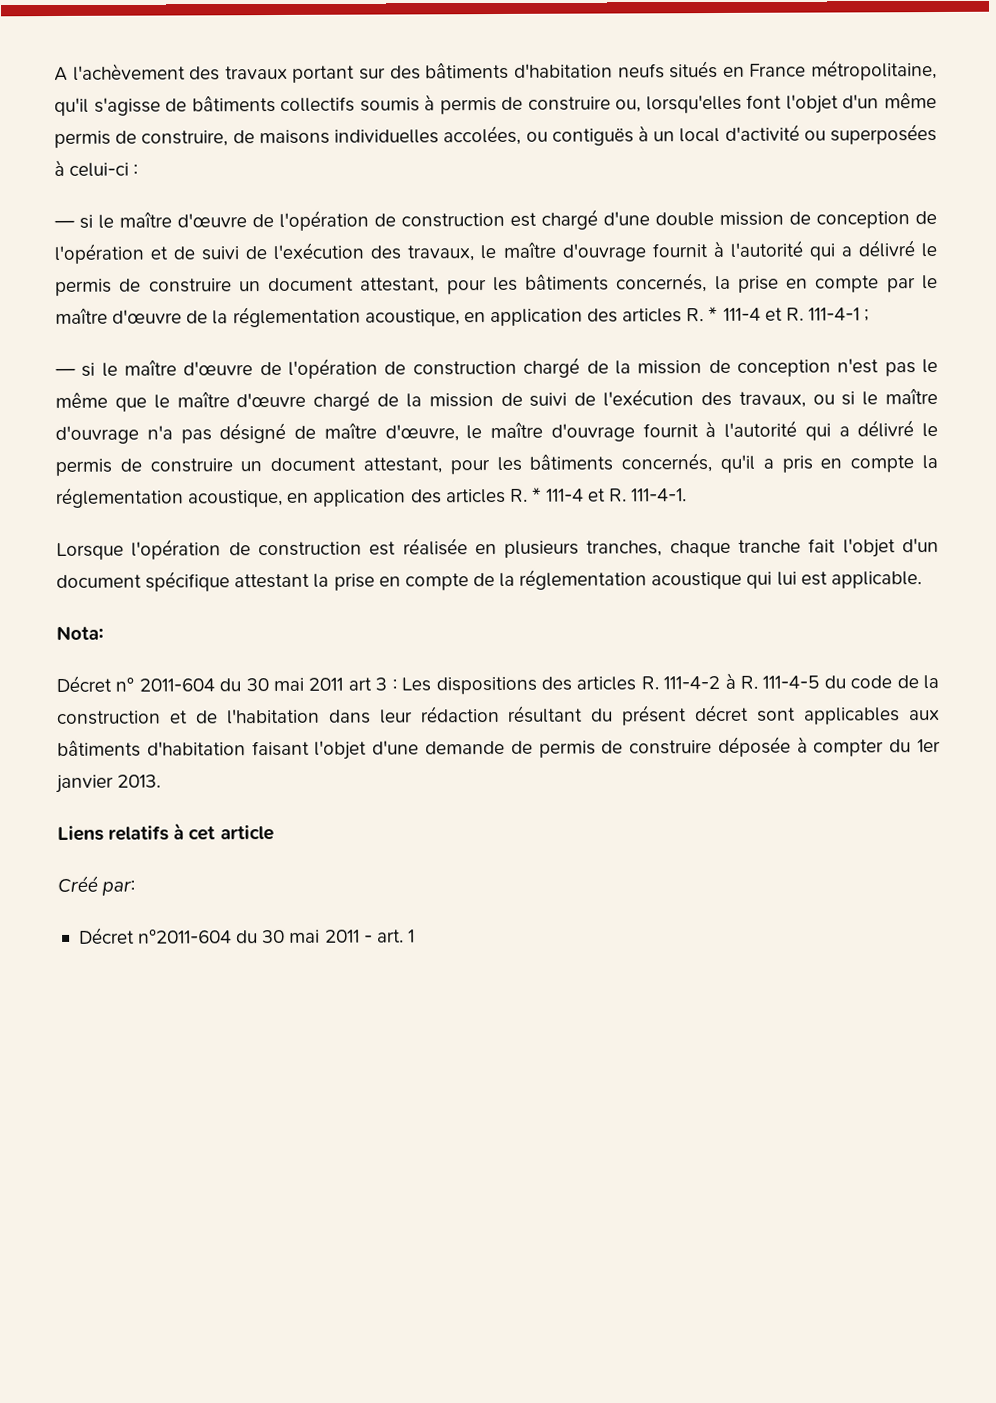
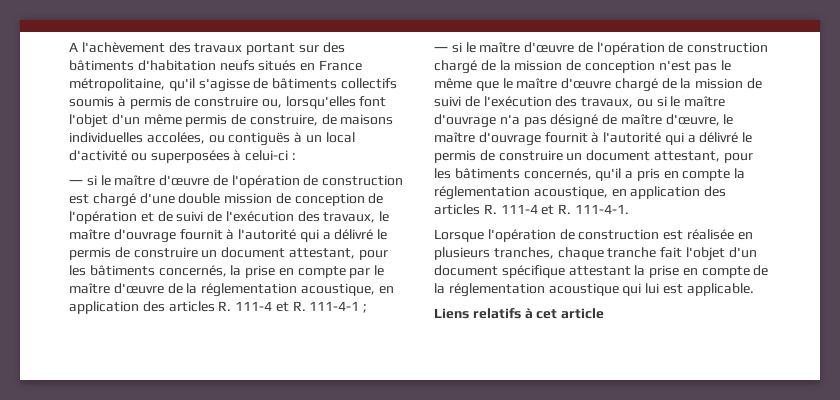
[708,306,719,322] * -> (232, 306) none
[531,487,542,502] * -> (497, 209) none
[56,625,104,641] [56,672,939,695] [57,704,940,726] [57,736,942,760] [55,774,162,794] // Nota: // Décret n° 2011-604 du 30 mai 2011 art 3 : Les dispositions des articles R. 111-4-2 à R. 111-4-5 du code de la construction et de l'habitation dans leur rédaction résultant du présent décret sont applicables aux bâtiments d'habitation faisant l'objet d'une demande de permis de construire déposée à compter du 1er janvier 2013. -> (754, 289) none
[57,875,136,896] [78,927,415,944] // Créé par: // Décret n°2011-604 du 30 mai 2011 - art. 1 -> (605, 313) none

